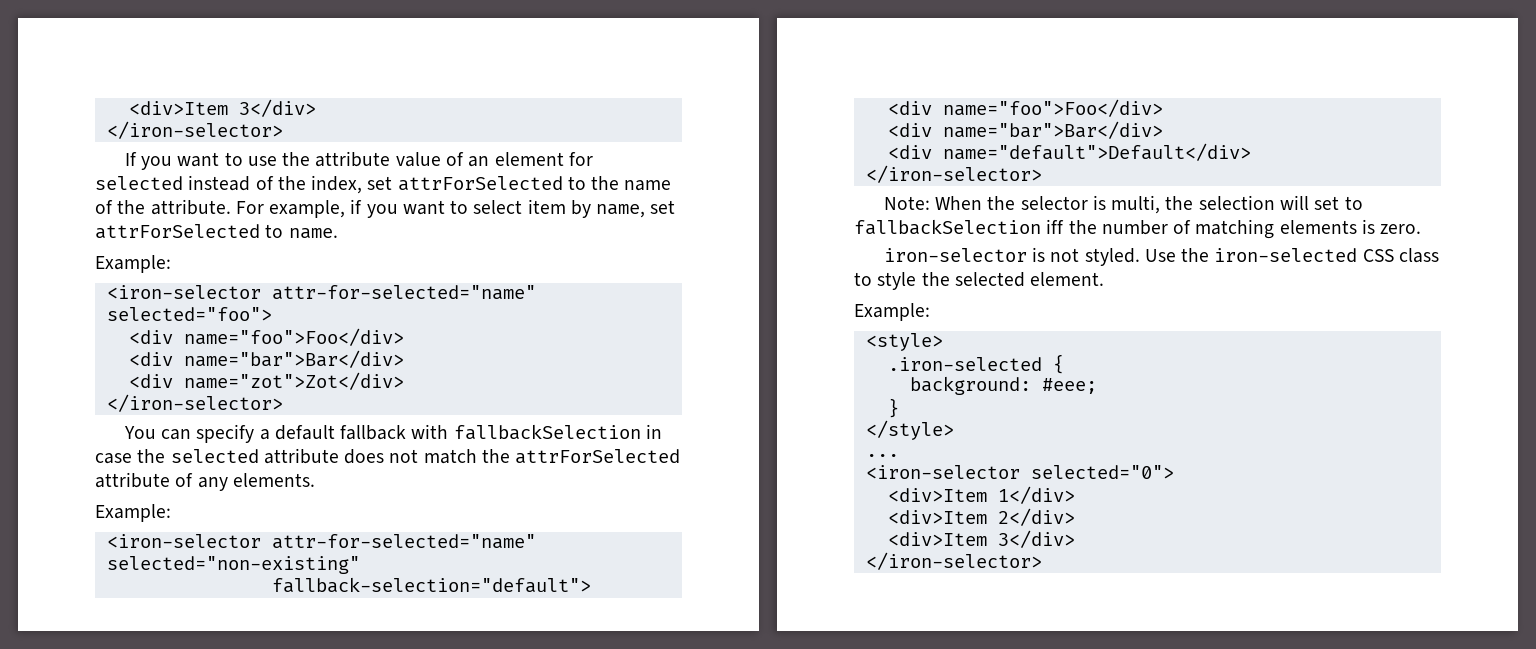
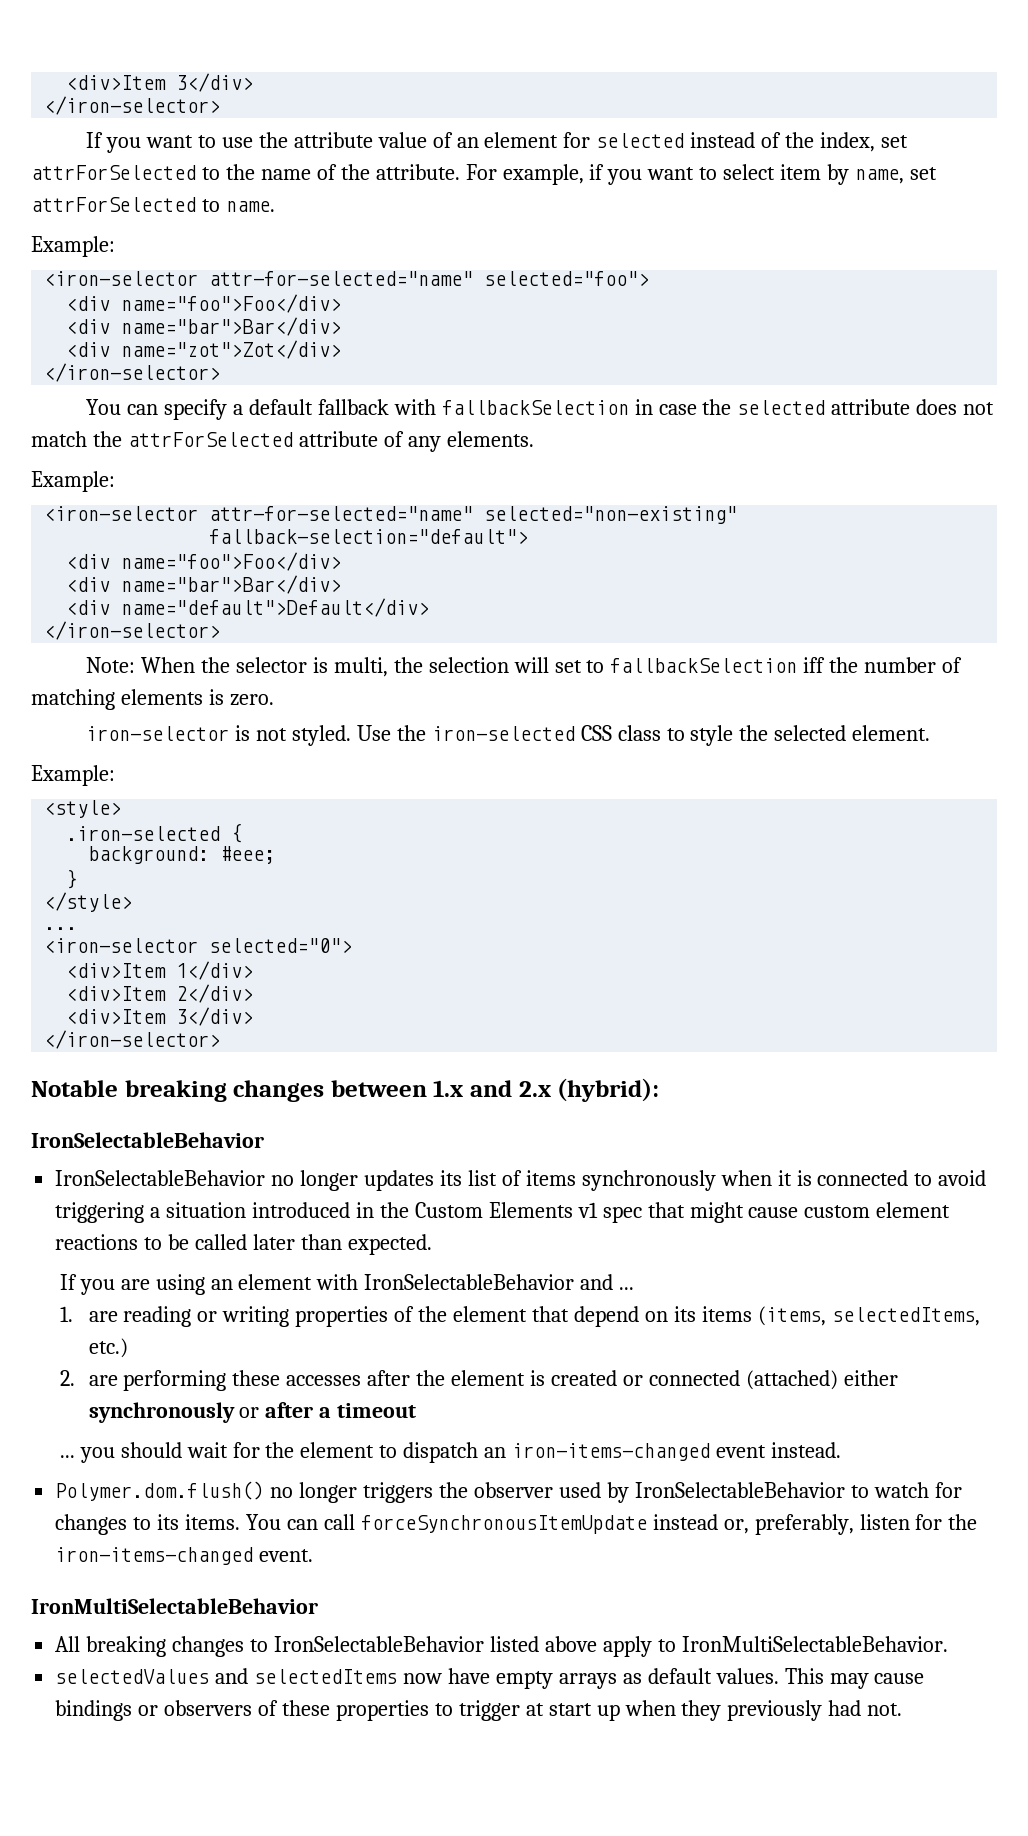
(1042, 561) none -> [31,1078,660,1102] [31,1132,264,1148] [55,1170,987,1191] [55,1202,951,1223] [55,1234,432,1255] [59,1274,635,1295] [59,1306,980,1327] [88,1338,128,1358] [59,1370,898,1391] [88,1402,417,1423] [59,1442,842,1463] [55,1481,962,1503] [55,1514,978,1535] [55,1547,314,1565] [31,1598,318,1614] [55,1636,948,1657] [55,1668,925,1689] [55,1700,903,1721] // Notable breaking changes between 1.x and 2.x (hybrid): // IronSelectableBehavior // IronSelectableBehavior no longer updates its list of items synchronously when it is connected to avoid triggering a situation introduced in the Custom Elements v1 spec that might cause custom element reactions to be called later than expected. // If you are using an element with IronSelectableBehavior and ... // 1. are reading or writing properties of the element that depend on its items (items, selectedItems, etc.) // 2. are performing these accesses after the element is created or connected (attached) either synchronously or after a timeout // ... you should wait for the element to dispatch an iron-items-changed event instead. // Polymer.dom.flush() no longer triggers the observer used by IronSelectableBehavior to watch for changes to its items. You can call forceSynchronousItemUpdate instead or, preferably, listen for the iron-items-changed event. // IronMultiSelectableBehavior // All breaking changes to IronSelectableBehavior listed above apply to IronMultiSelectableBehavior. // selectedValues and selectedItems now have empty arrays as default values. This may cause bindings or observers of these properties to trigger at start up when they previously had not.

